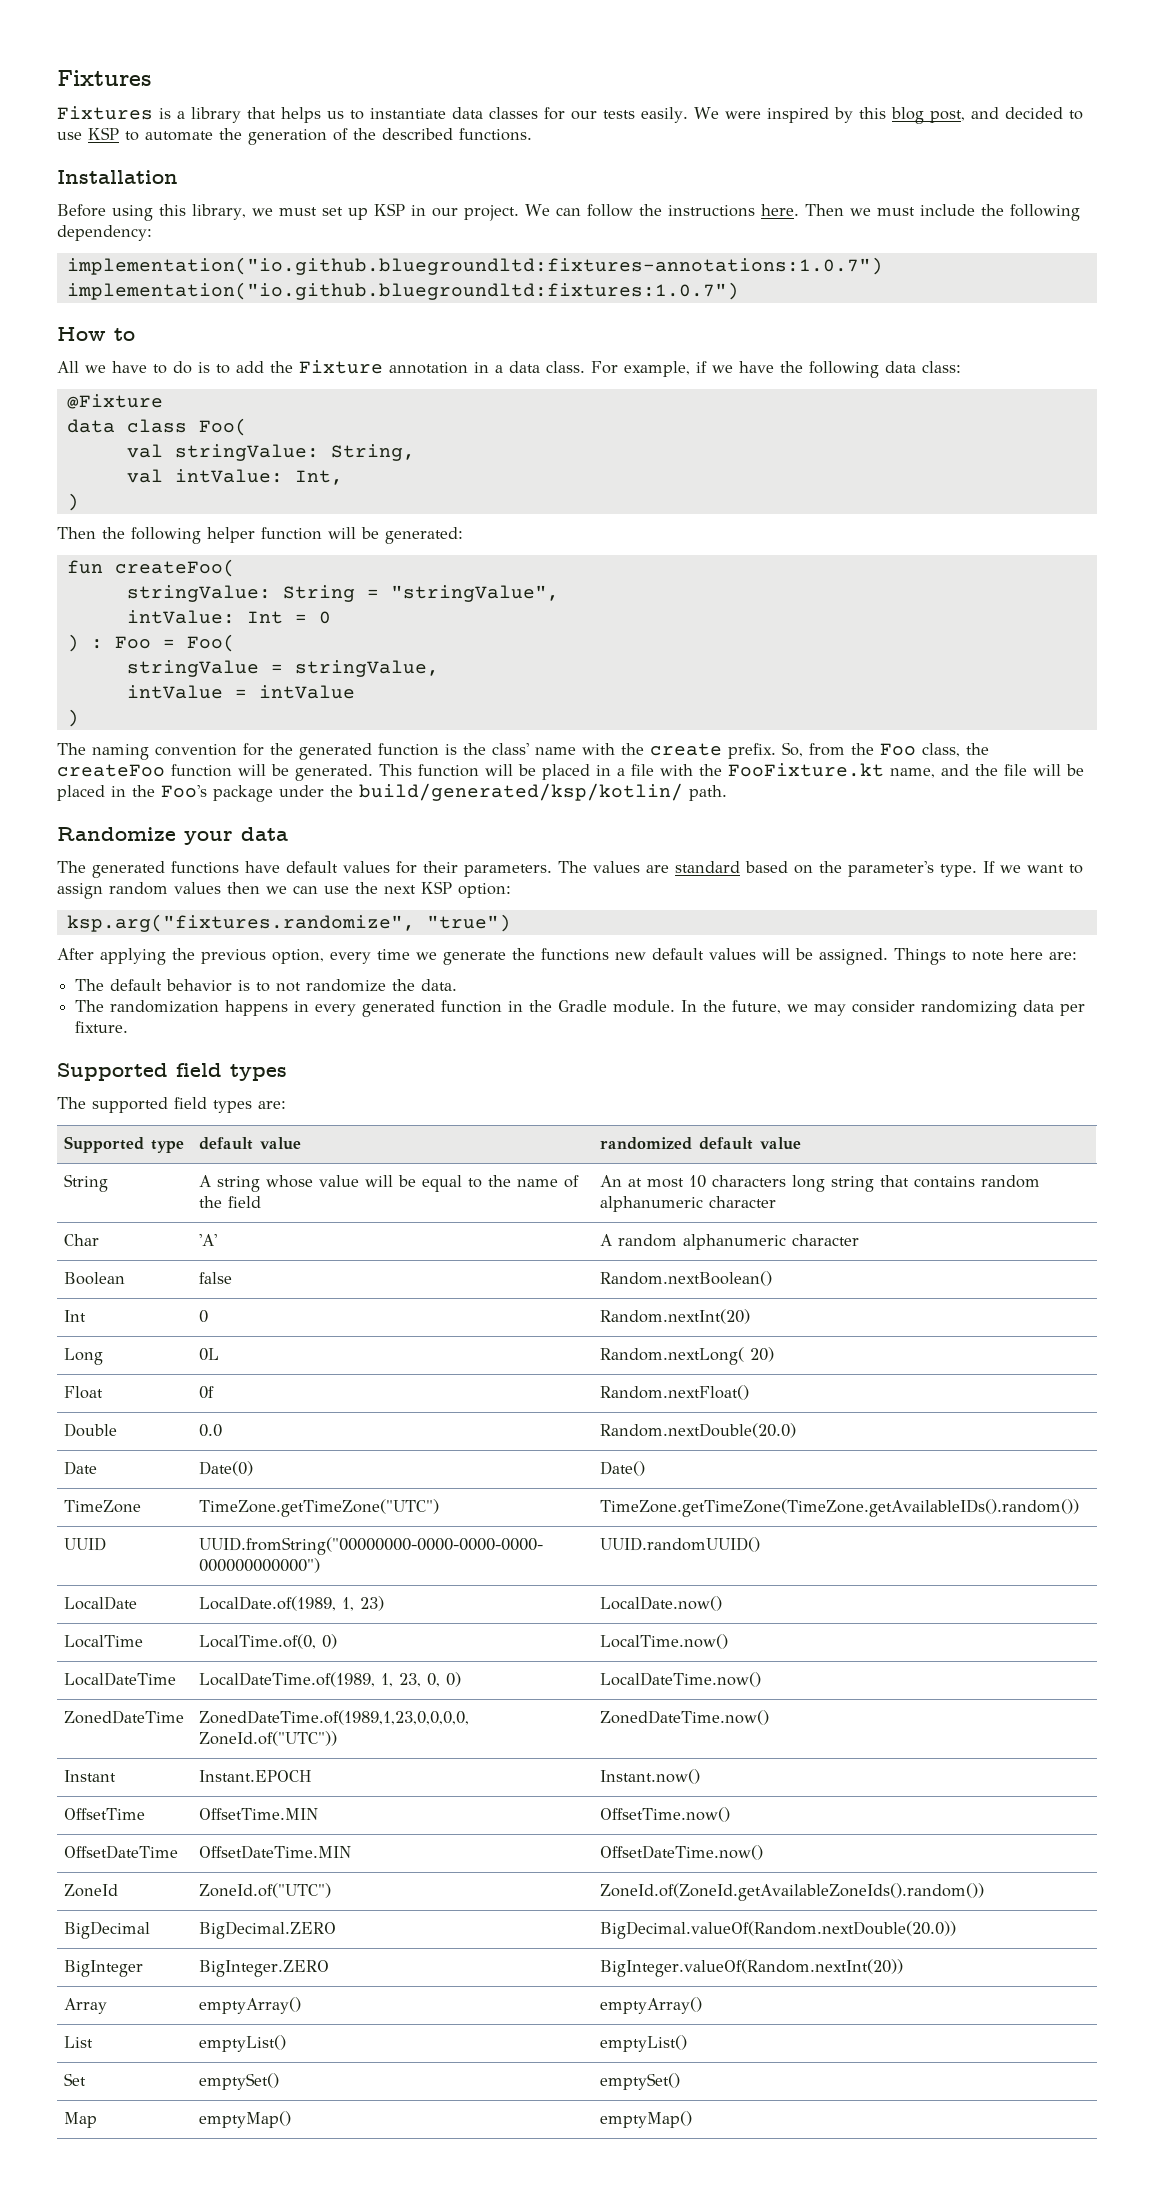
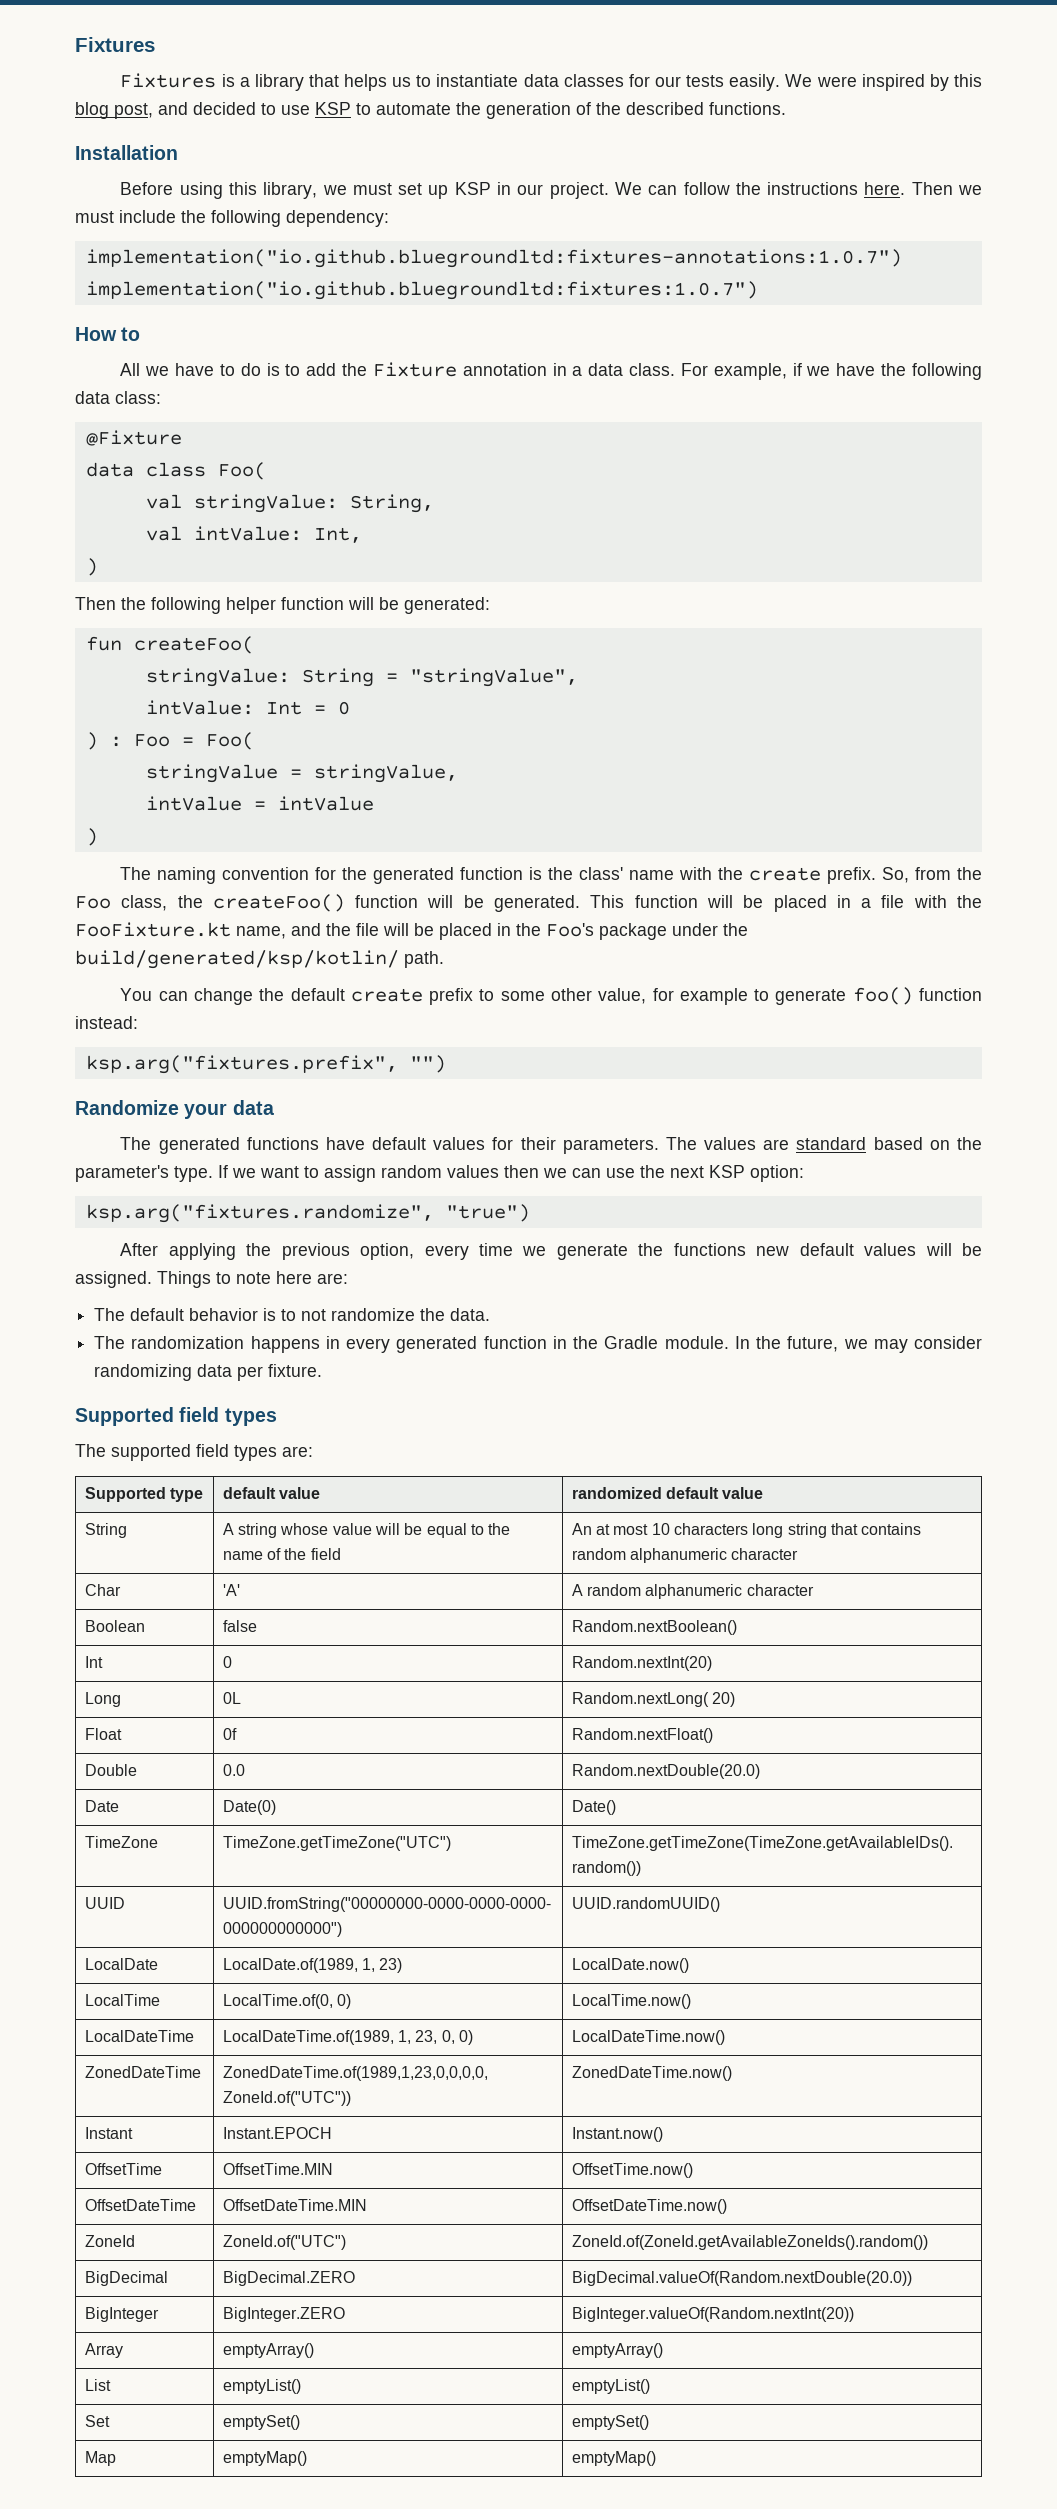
[57,764,165,777] createFoo -> [212,894,345,912] createFoo()
(727, 793) none -> [120,987,982,1005] [75,1016,138,1029] [85,1055,446,1074] // You can change the default create prefix to some other value, for example to generate foo() function instead: // ksp.arg("fixtures.prefix", "")

